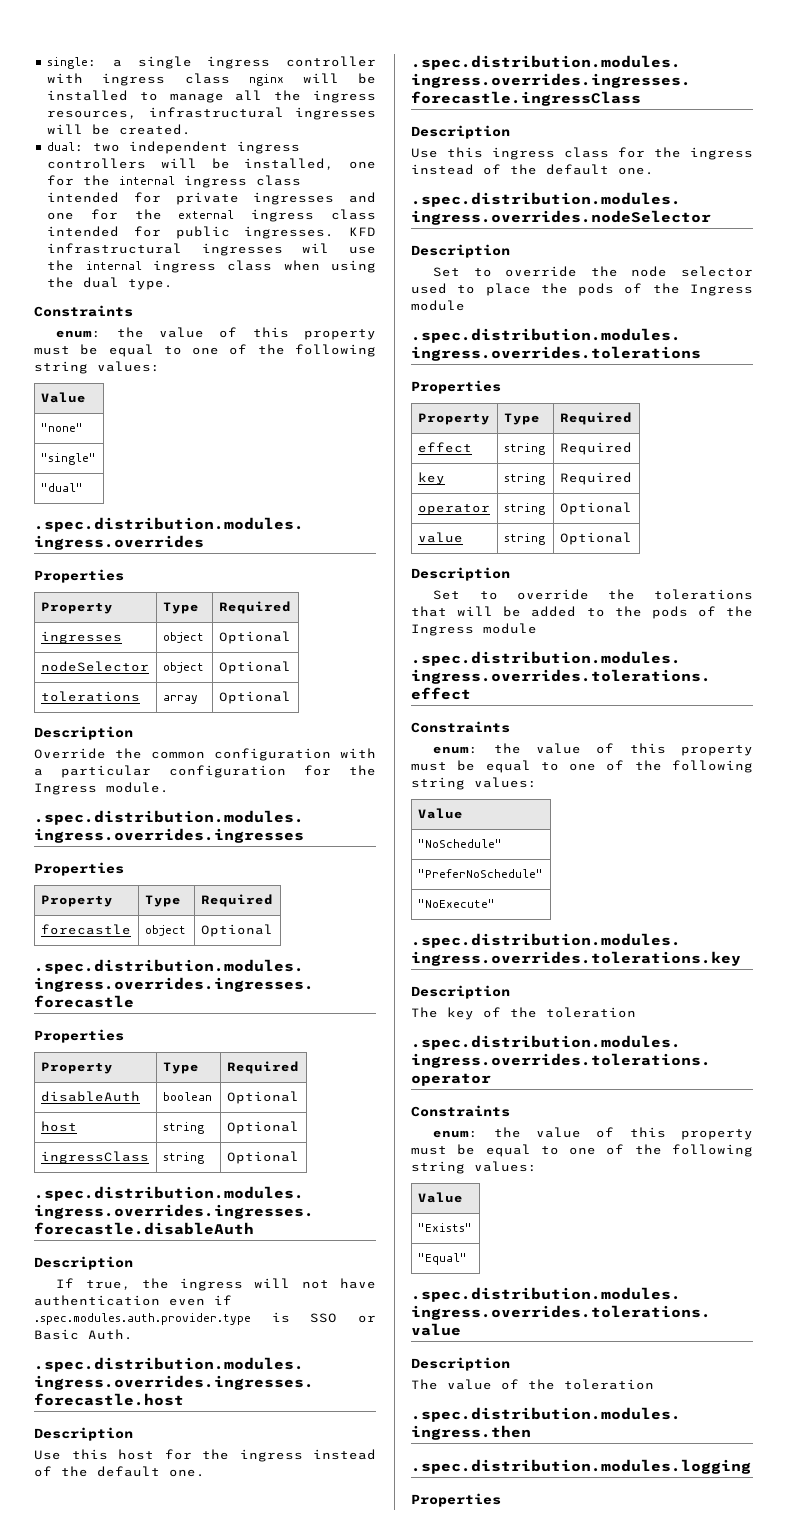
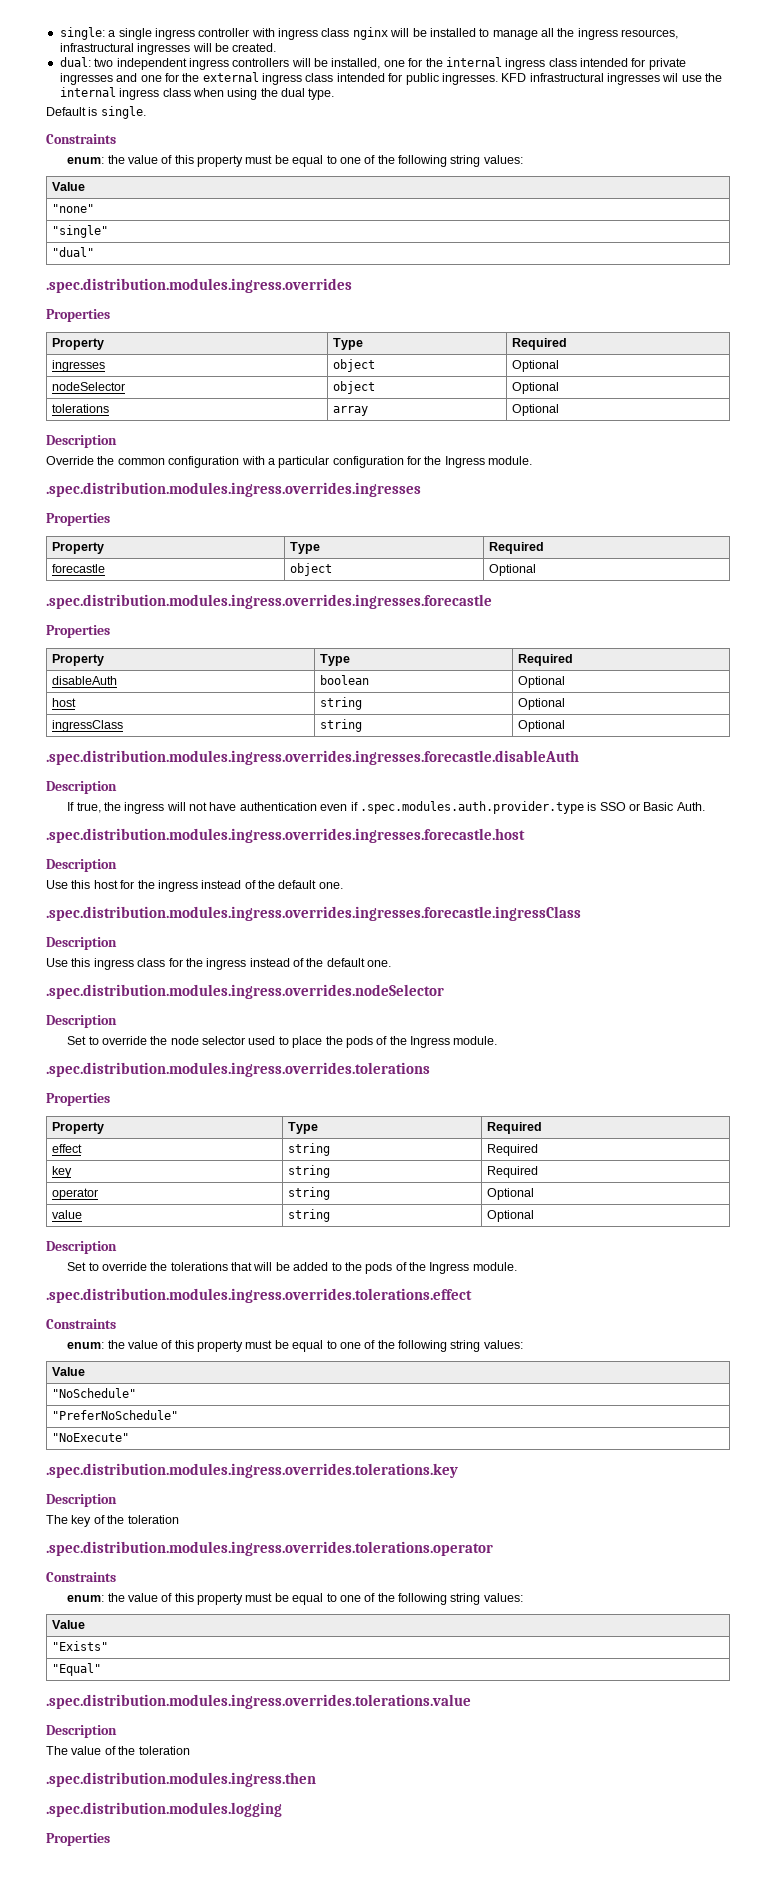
(174, 284) none -> [46,106,146,119] // Default is single.
[411,300,465,311] module -> [453,1036,498,1045] module.
[483,623,537,634] module -> [472,1262,517,1271] module.

